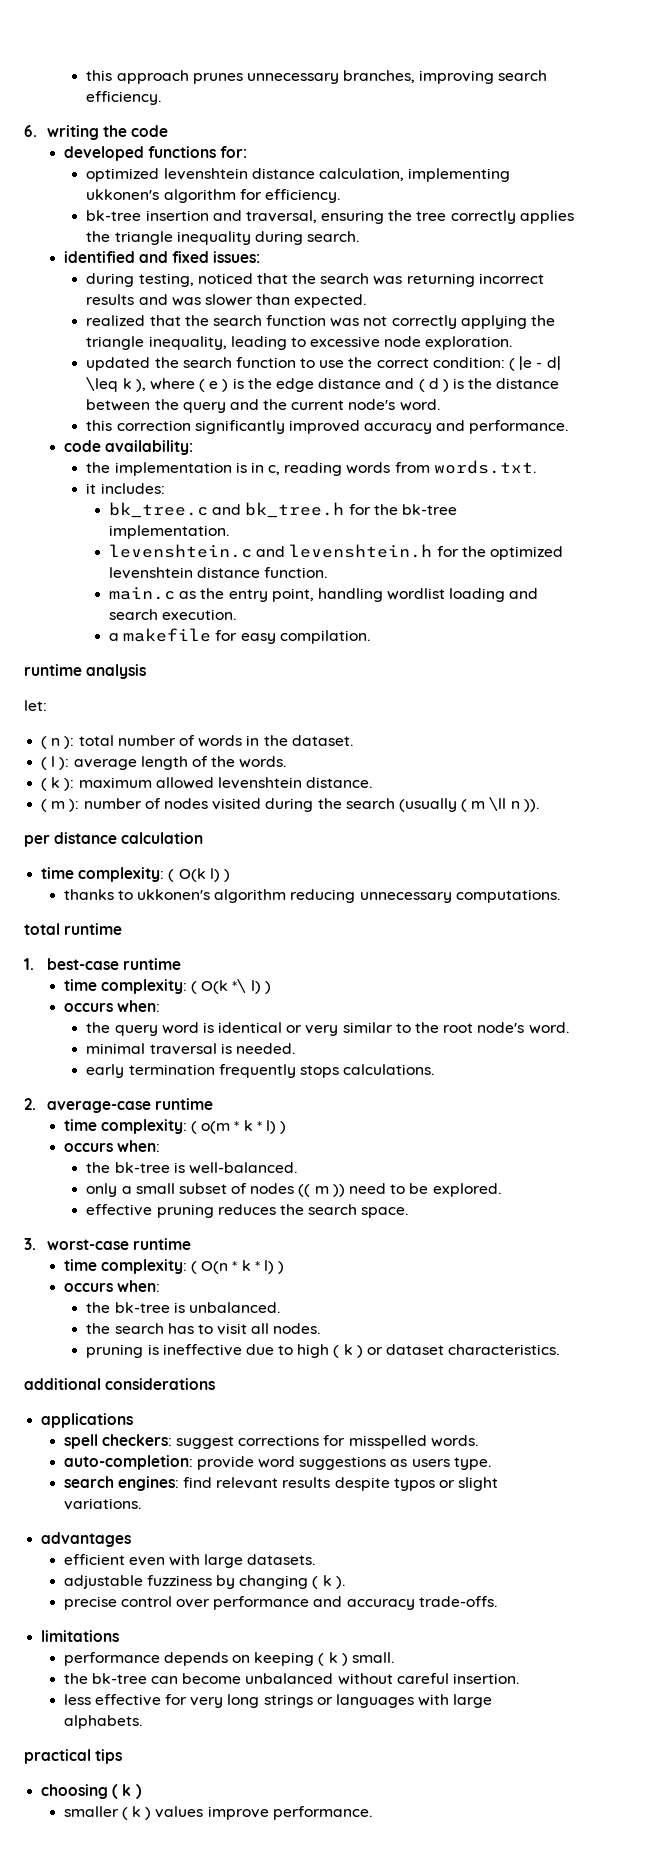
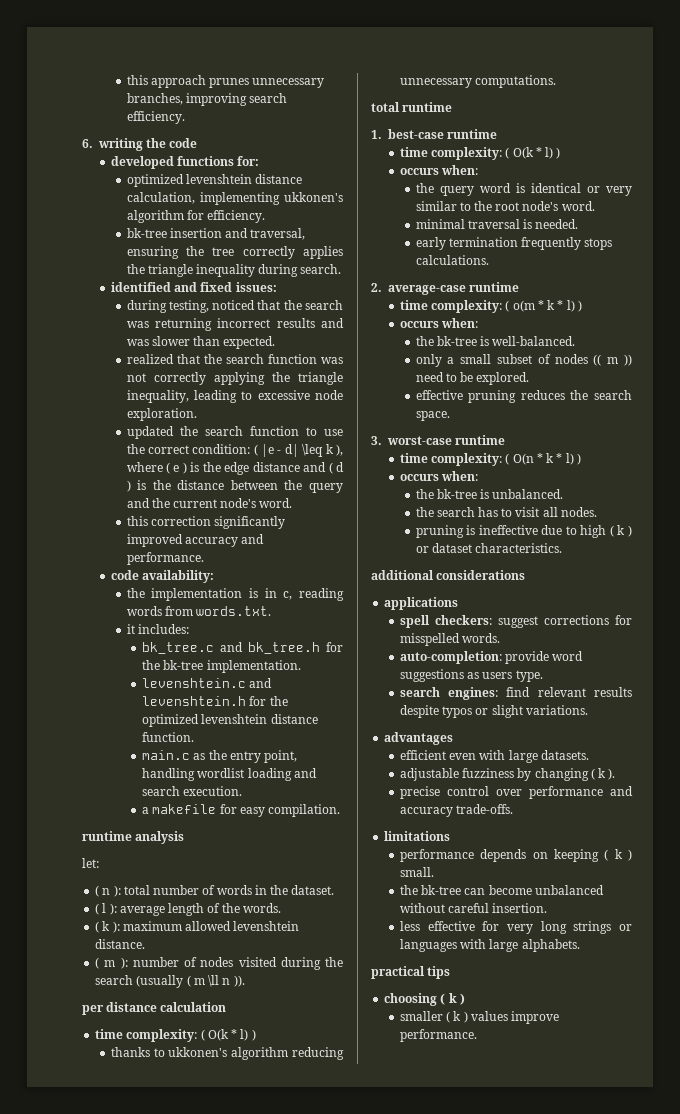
(206, 875) none -> [231,1029,238,1039] *
[232,979,247,993] *\ -> [535,147,542,157] *

